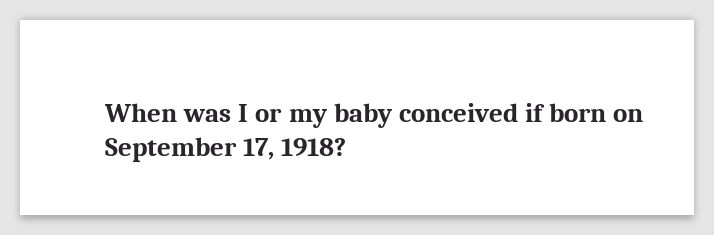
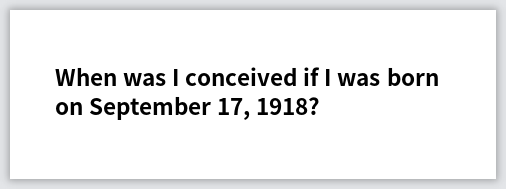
[255,103,546,128] or my baby conceived if -> [185,67,381,86] conceived if I was

